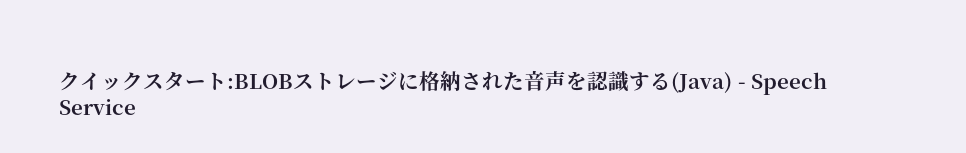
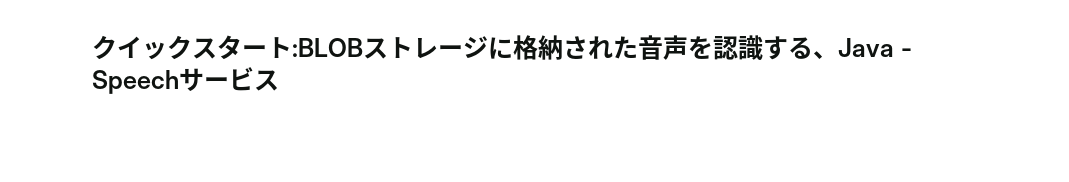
[671,72,732,94] (Java) -> [813,38,894,59] 、Java
[59,99,136,115] Service -> [179,67,279,92] サービス

